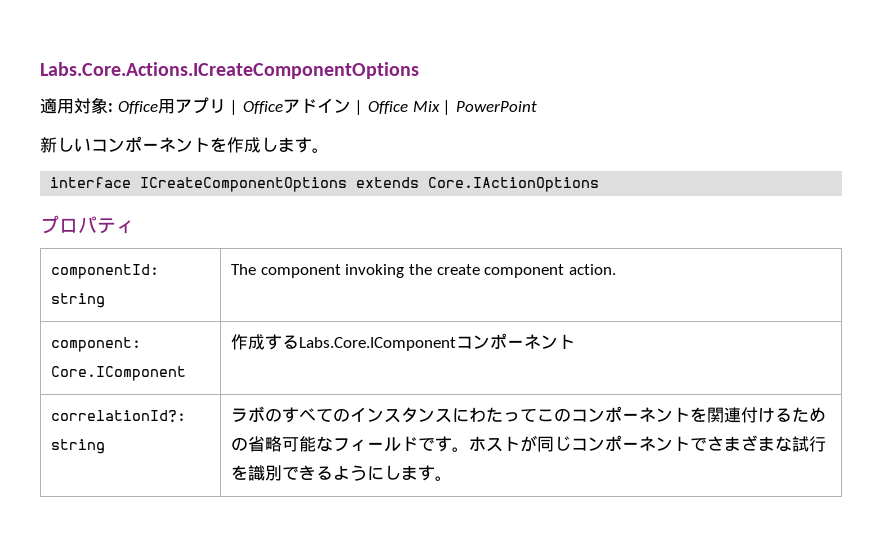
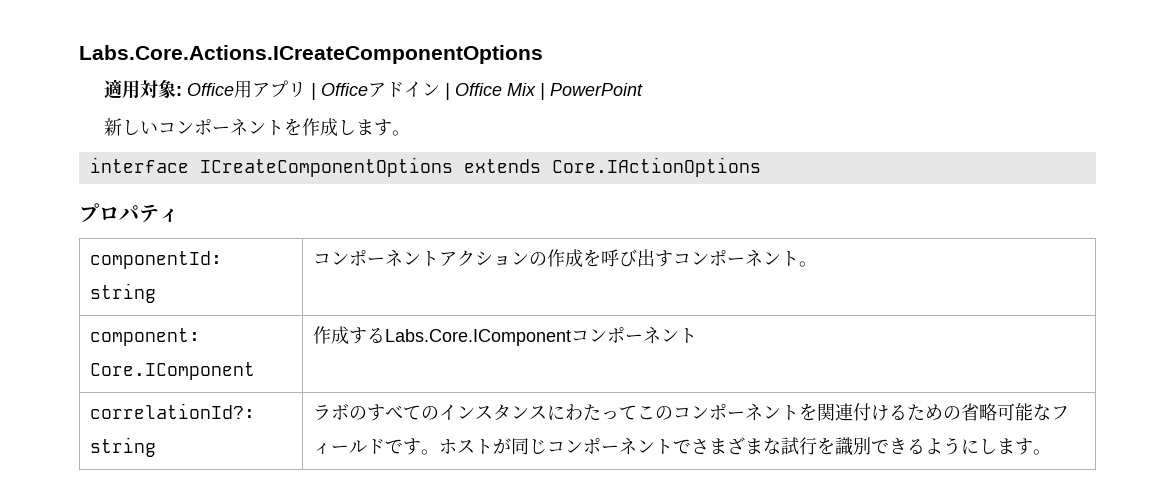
[231,264,616,278] The component invoking the create component action. -> [312,249,817,267] コンポーネントアクションの作成を呼び出すコンポーネント。

